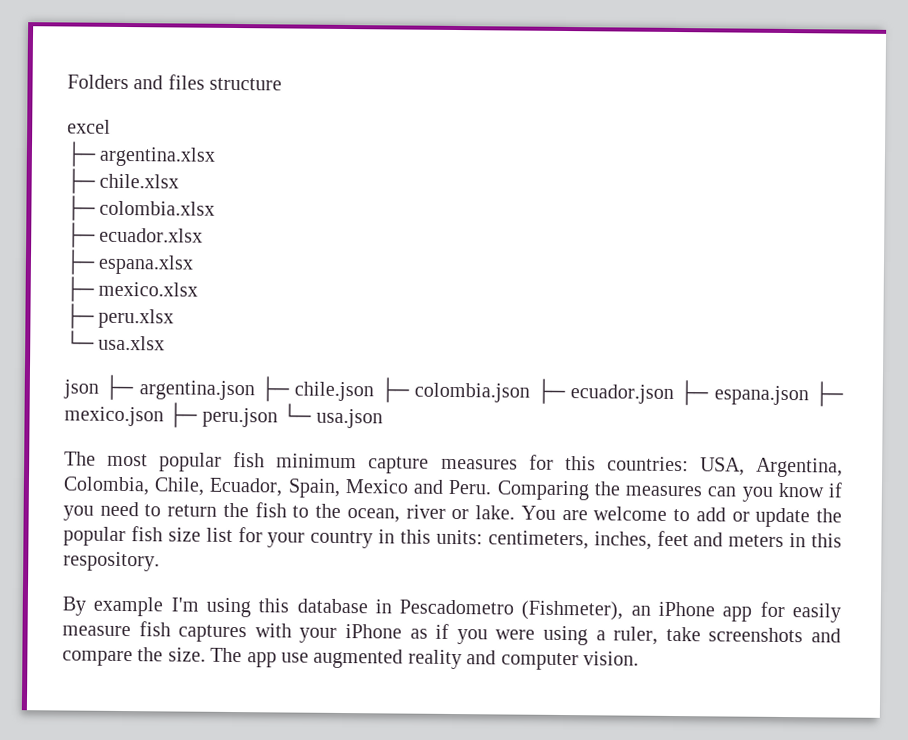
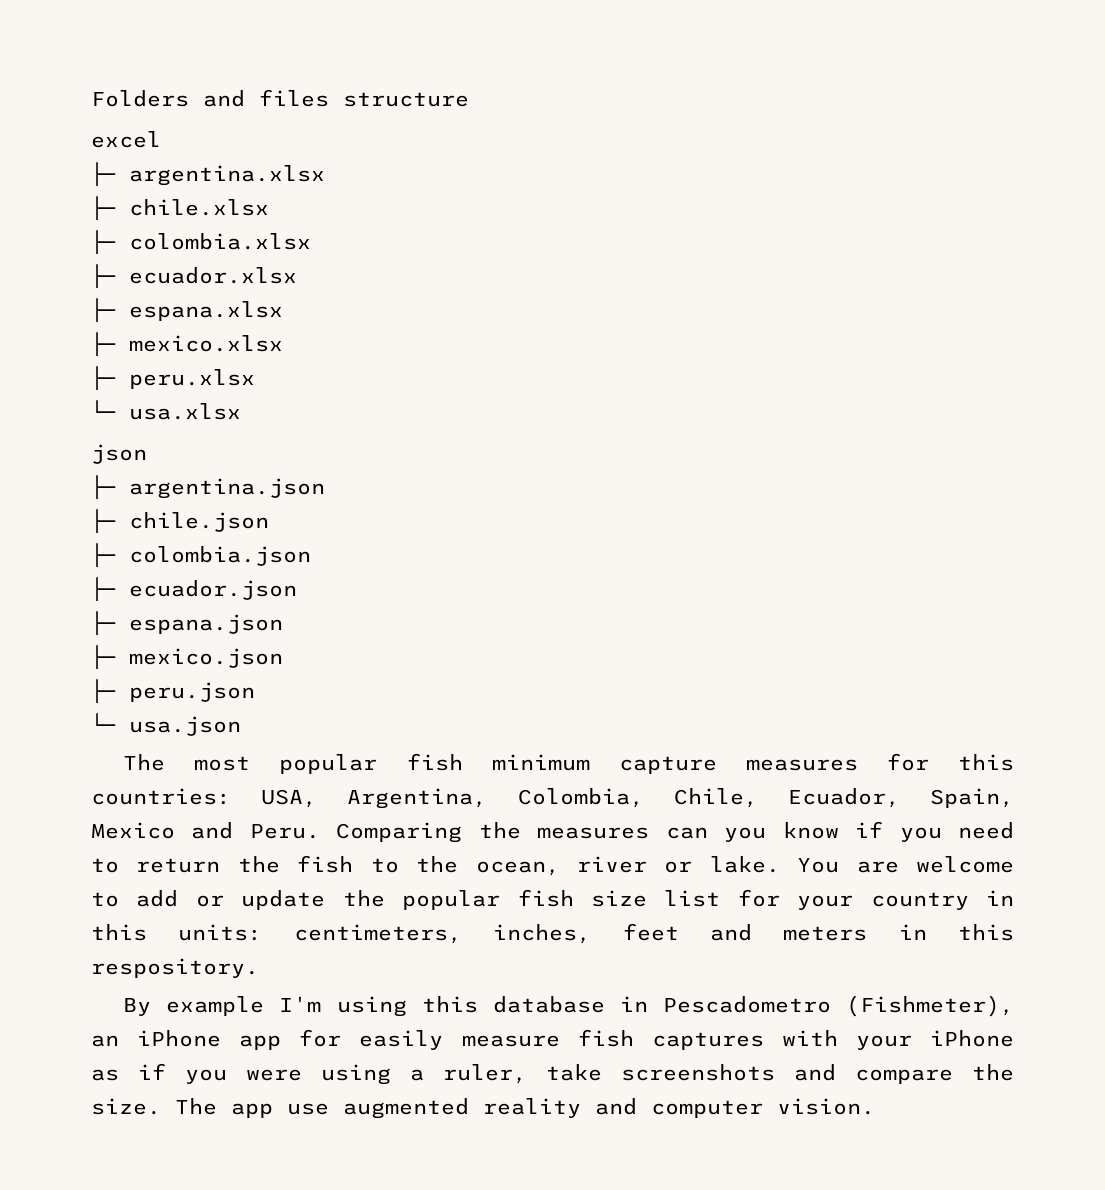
(99, 389) none -> (147, 454) //
(255, 390) none -> (325, 488) //
(375, 391) none -> (269, 522) //
(531, 392) none -> (311, 556) //
(674, 394) none -> (297, 590) //
(809, 395) none -> (283, 624) //
(164, 416) none -> (283, 658) //
(278, 417) none -> (255, 692) //

